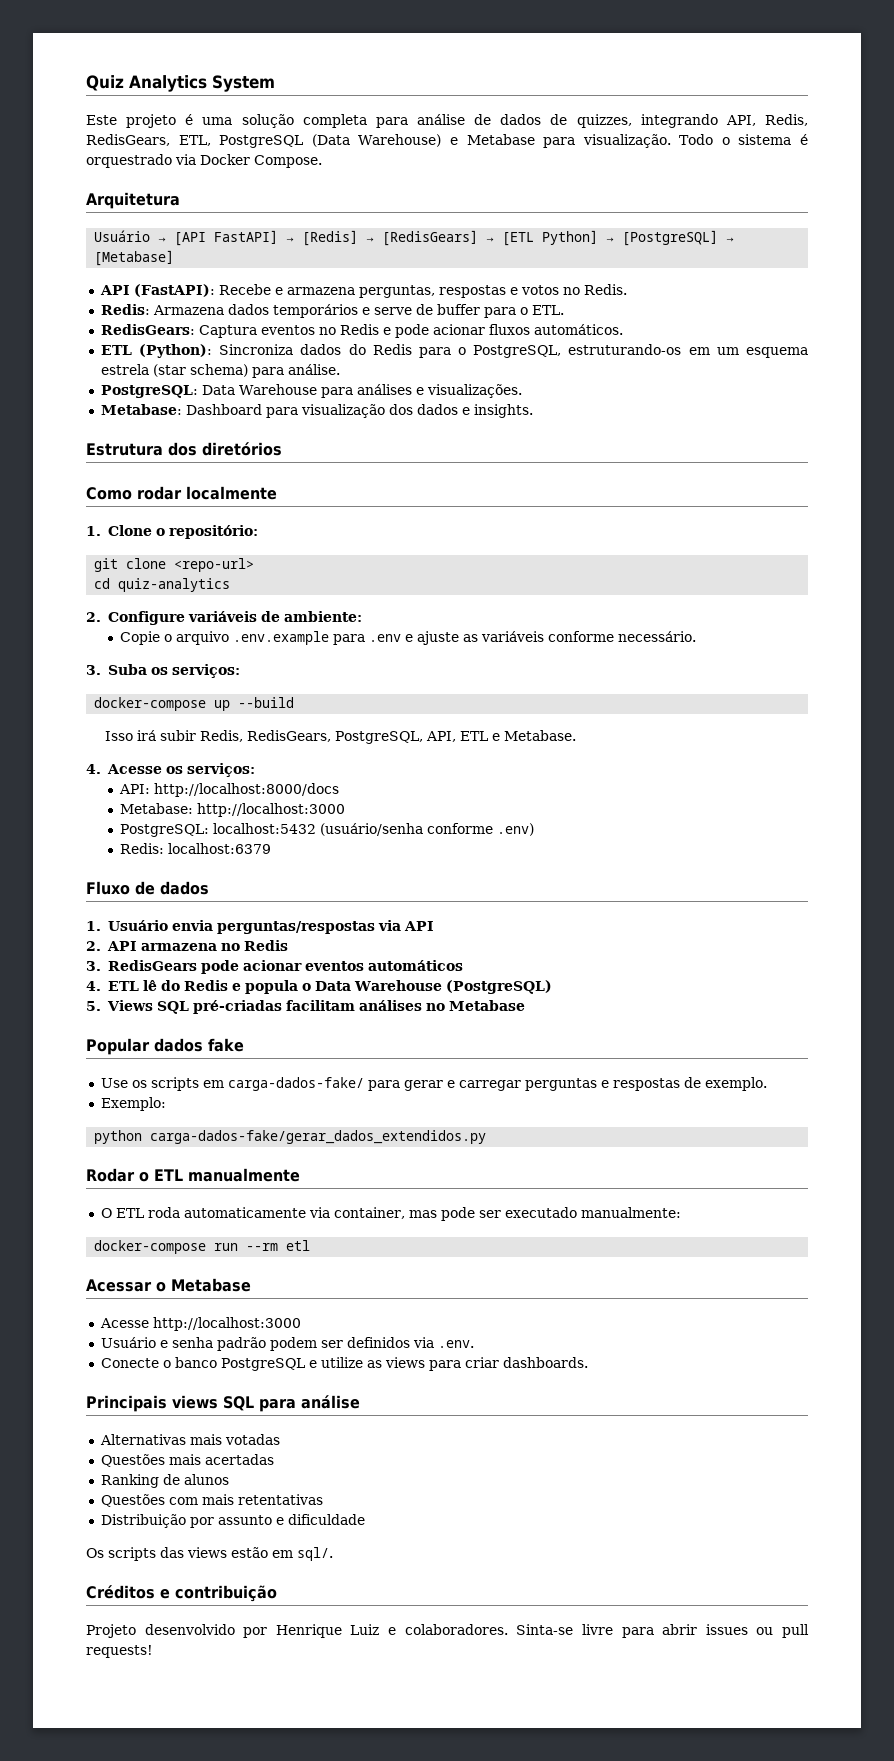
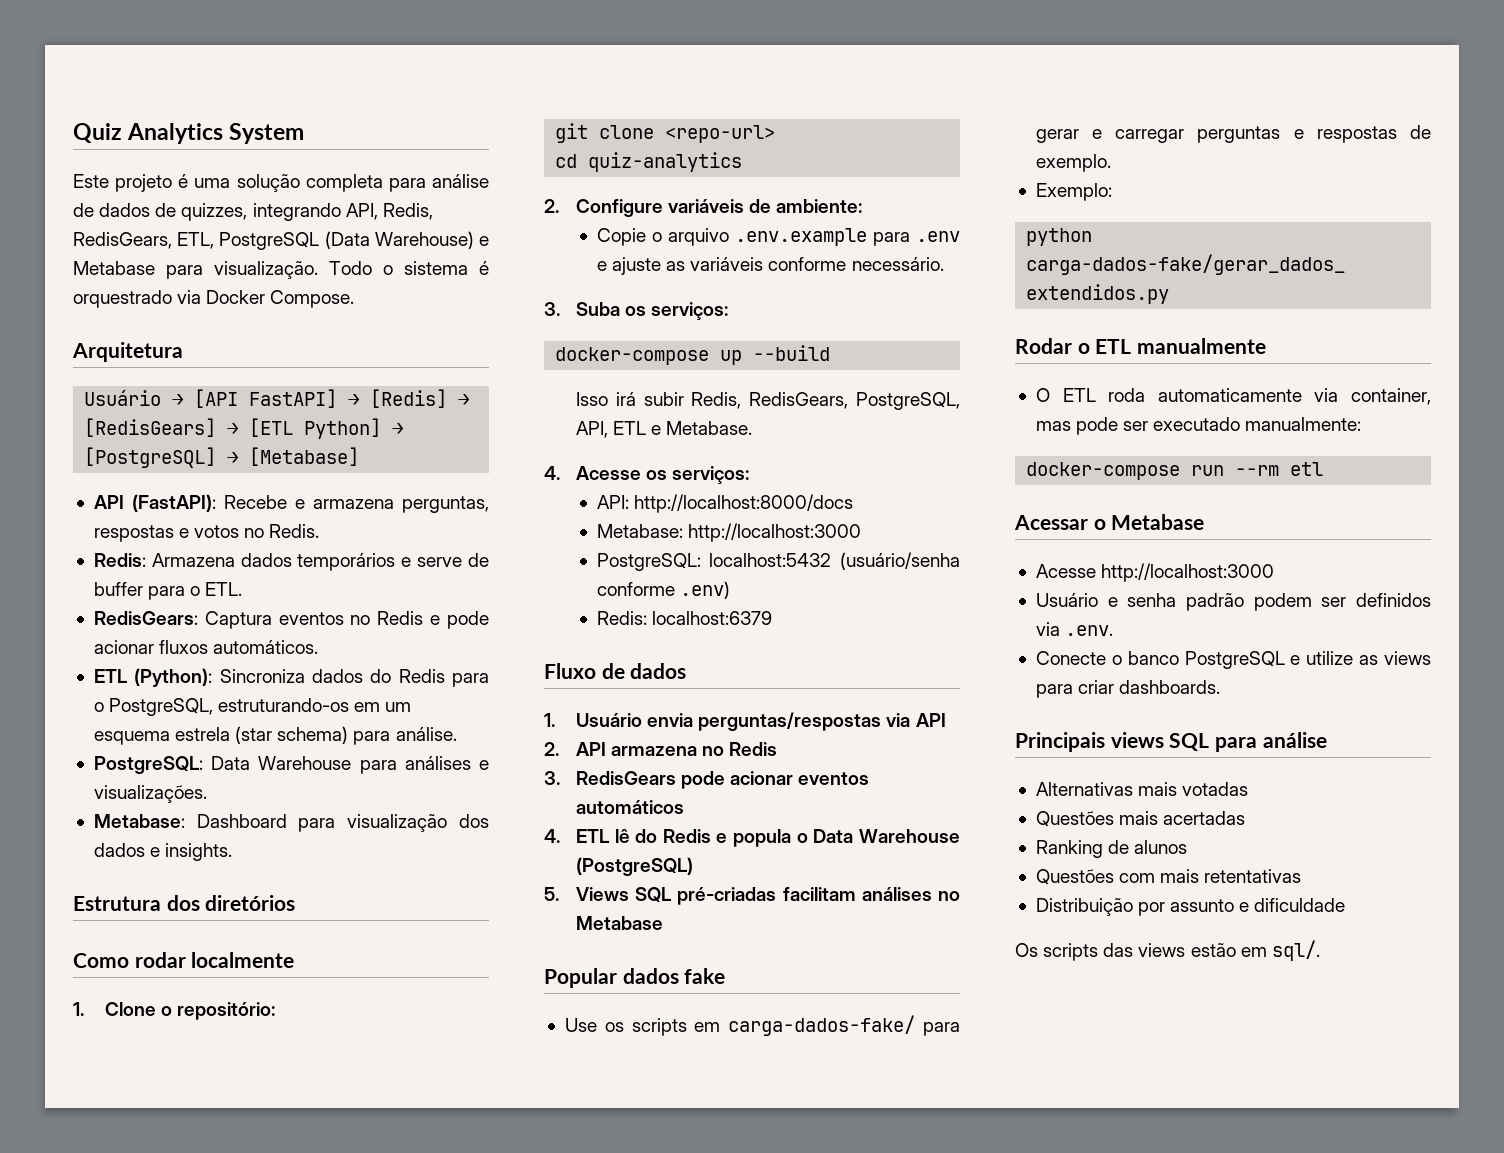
[86,1585,277,1602] [86,1624,810,1638] [86,1645,153,1658] // Créditos e contribuição // Projeto desenvolvido por Henrique Luiz e colaboradores. Sinta-se livre para abrir issues ou pull requests! -> (1320, 950) none

